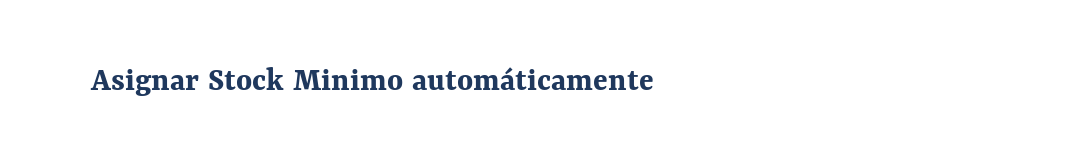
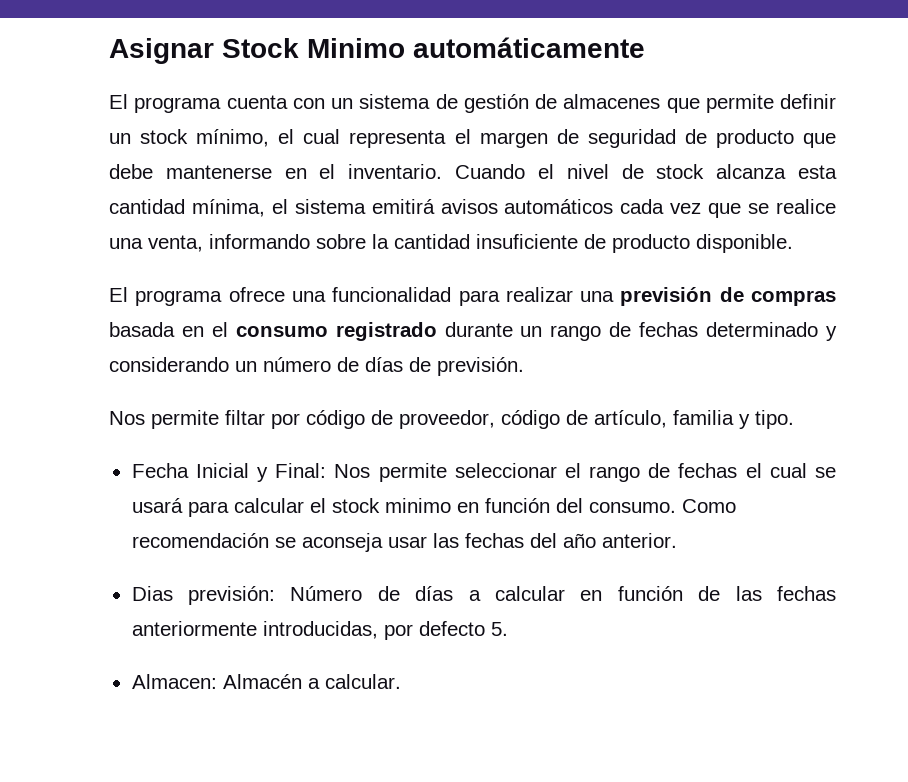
(655, 78) none -> [109,94,836,113] [109,129,837,148] [109,164,838,179] [109,199,836,218] [109,234,793,253] [109,287,836,306] [109,322,837,341] [109,357,524,376] [109,410,794,429] [131,463,836,482] [131,498,736,517] [131,533,677,552] [131,586,837,605] [131,621,508,640] [131,674,401,689] // El programa cuenta con un sistema de gestión de almacenes que permite definir un stock mínimo, el cual representa el margen de seguridad de producto que debe mantenerse en el inventario. Cuando el nivel de stock alcanza esta cantidad mínima, el sistema emitirá avisos automáticos cada vez que se realice una venta, informando sobre la cantidad insuficiente de producto disponible. // El programa ofrece una funcionalidad para realizar una previsión de compras basada en el consumo registrado durante un rango de fechas determinado y considerando un número de días de previsión. // Nos permite filtar por código de proveedor, código de artículo, familia y tipo. // Fecha Inicial y Final: Nos permite seleccionar el rango de fechas el cual se usará para calcular el stock minimo en función del consumo. Como recomendación se aconseja usar las fechas del año anterior. // Dias previsión: Número de días a calcular en función de las fechas anteriormente introducidas, por defecto 5. // Almacen: Almacén a calcular.

